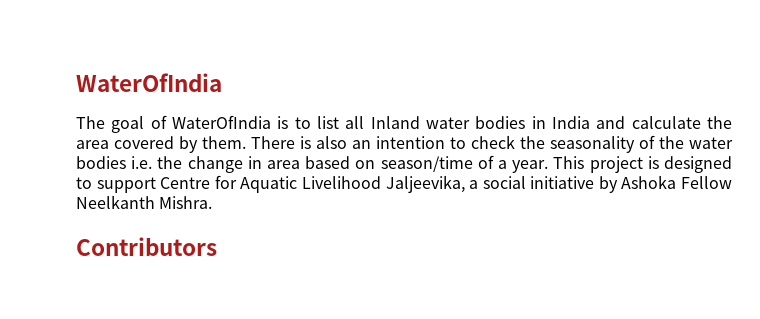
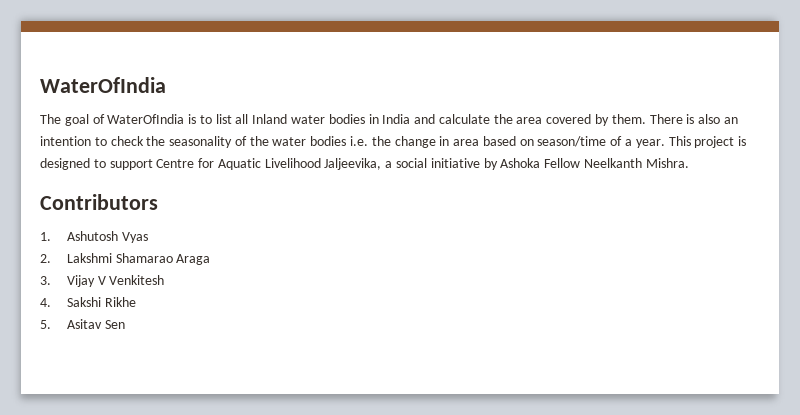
(217, 246) none -> [40,231,148,243] [40,253,211,265] [40,275,165,287] [40,297,136,307] [40,319,125,329] // 1. Ashutosh Vyas // 2. Lakshmi Shamarao Araga // 3. Vijay V Venkitesh // 4. Sakshi Rikhe // 5. Asitav Sen

